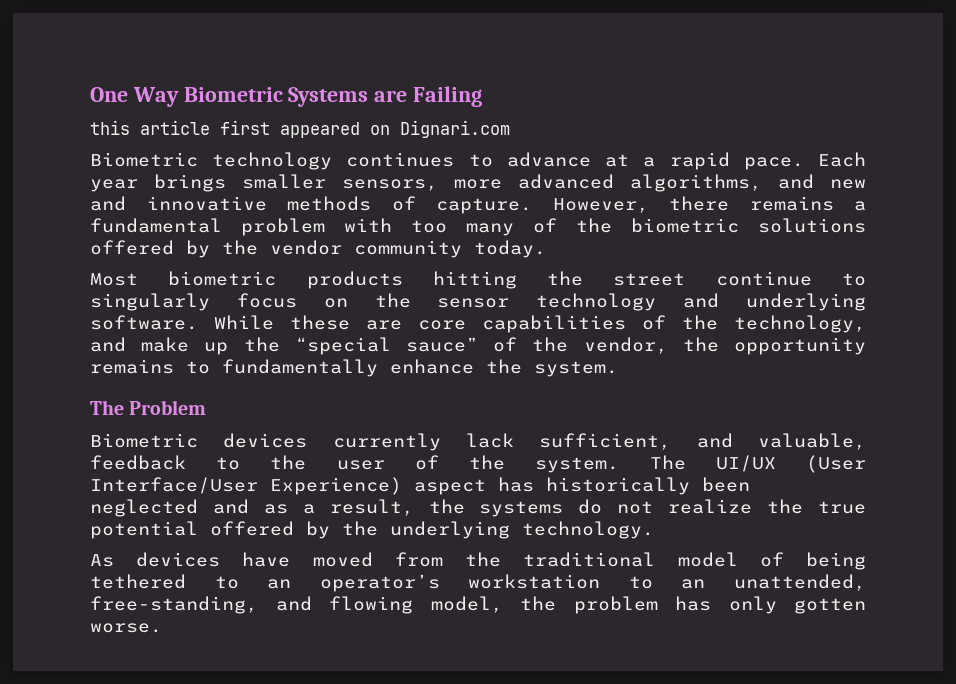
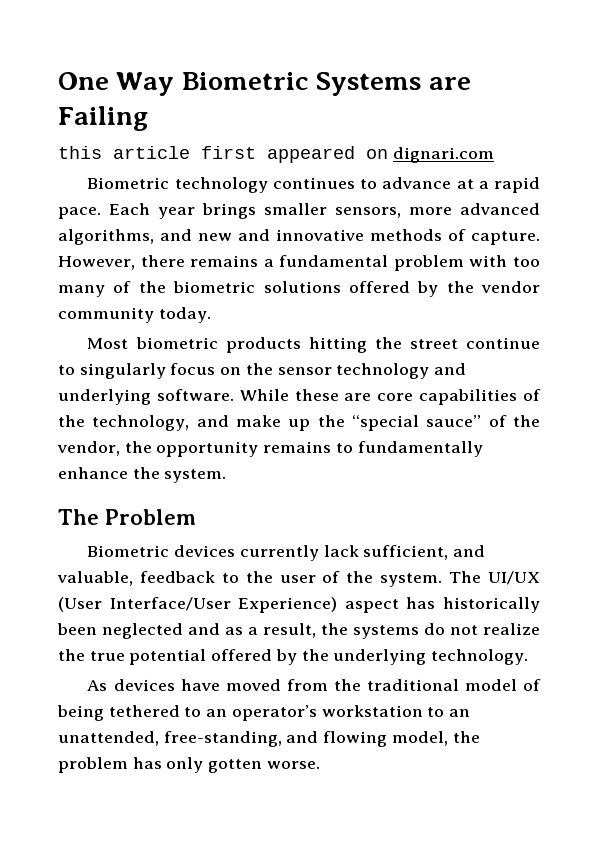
[400,120,510,138] Dignari.com -> [392,147,494,163] dignari.com

